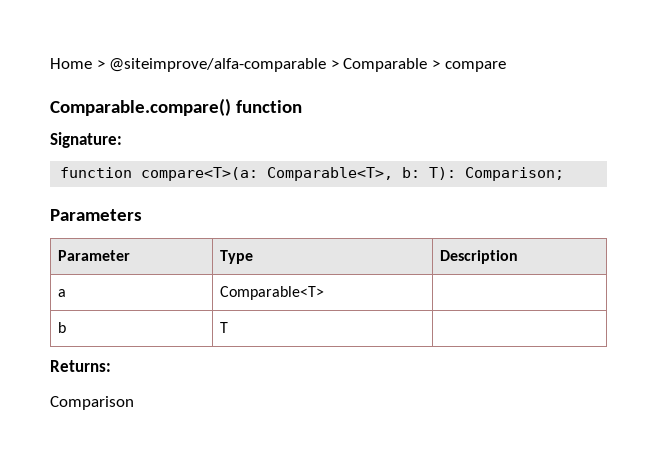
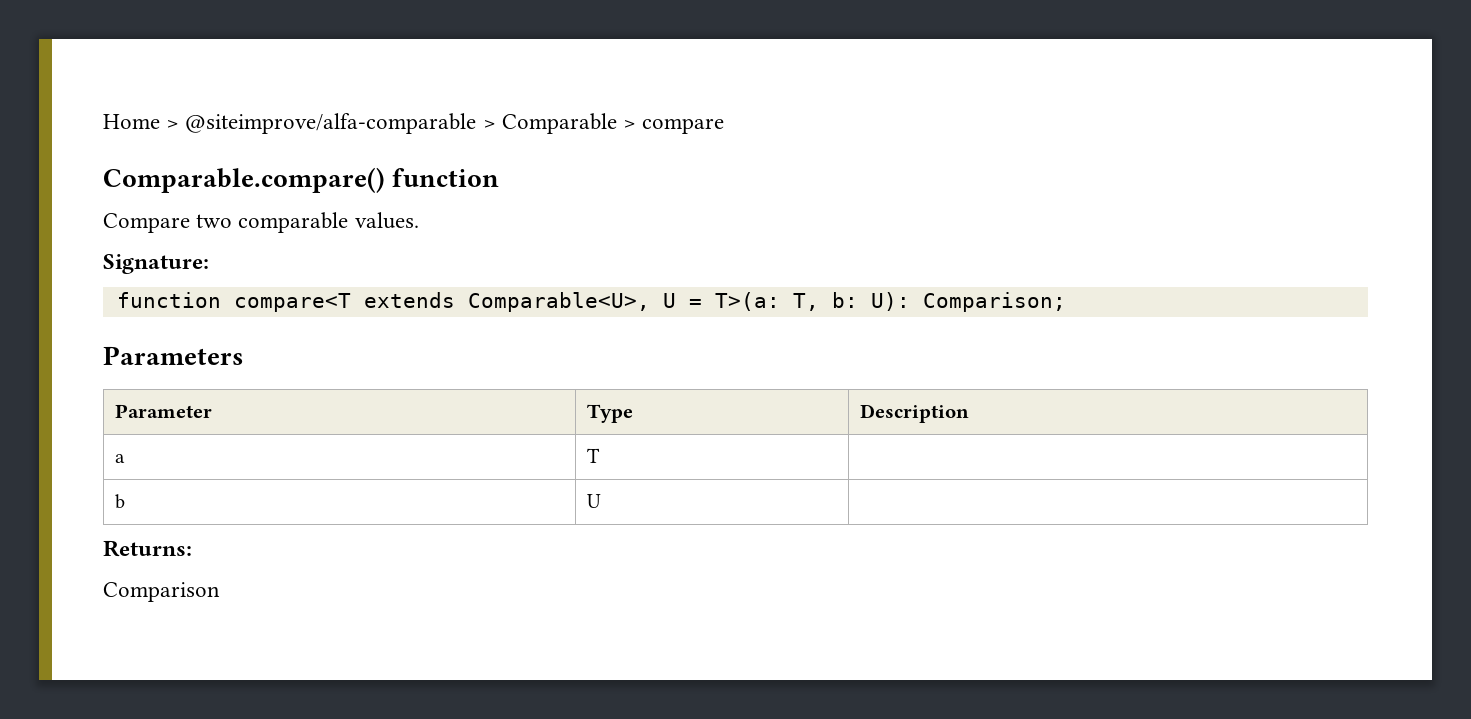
[50,132,122,148] [60,167,457,181] Signature: // function compare<T>(a: Comparable<T>, b: T): -> [103,212,419,233] [103,254,209,274] [116,292,910,312] Compare two comparable values. // Signature: // function compare<T extends Comparable<U>, U = T>(a: T, b: U):
[220,286,325,300] Comparable<T> -> [586,448,600,463] T
[220,322,229,333] T -> [586,494,601,508] U

